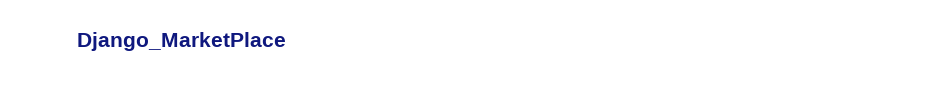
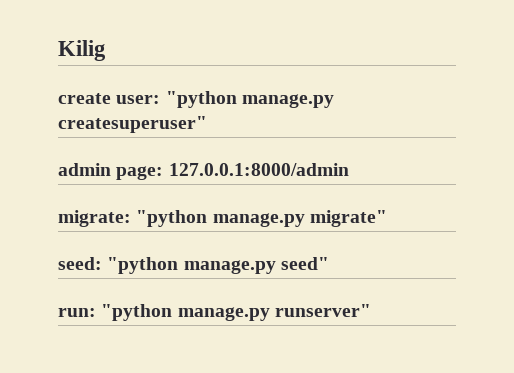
[77,32,286,51] Django_MarketPlace -> [58,40,106,61] [58,91,334,108] [58,116,207,133] [58,163,349,180] [58,210,387,227] [58,257,329,274] [58,304,371,321] Kilig // create user: "python manage.py createsuperuser" // admin page: 127.0.0.1:8000/admin // migrate: "python manage.py migrate" // seed: "python manage.py seed" // run: "python manage.py runserver"

